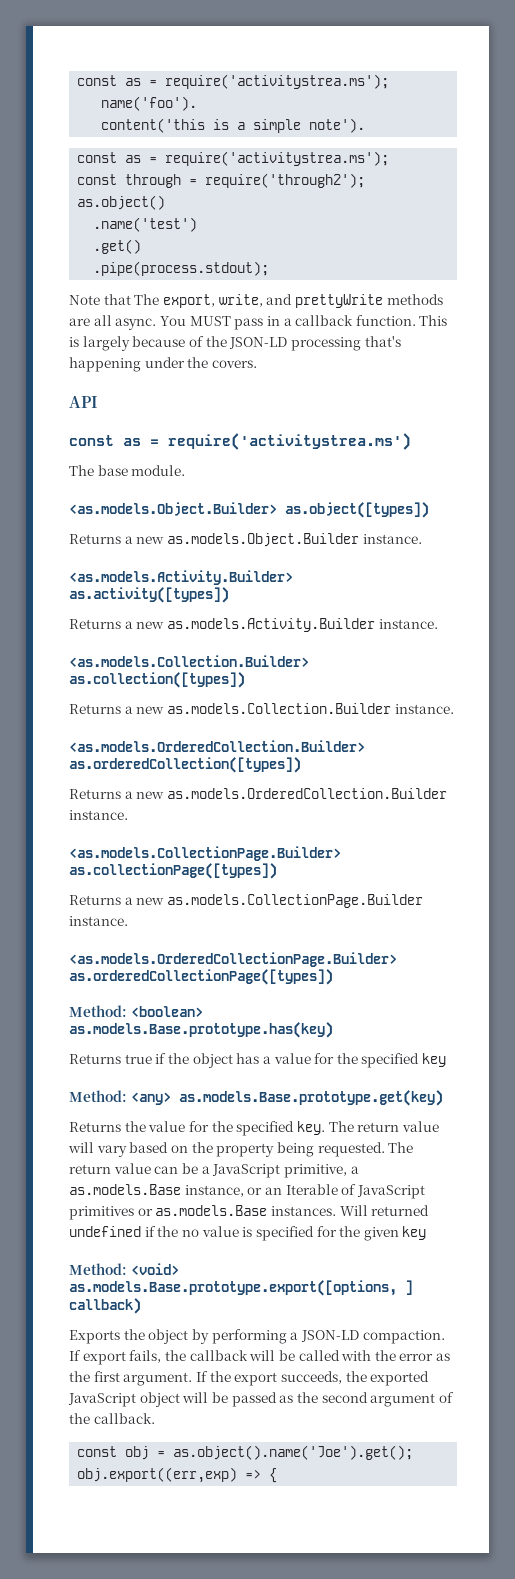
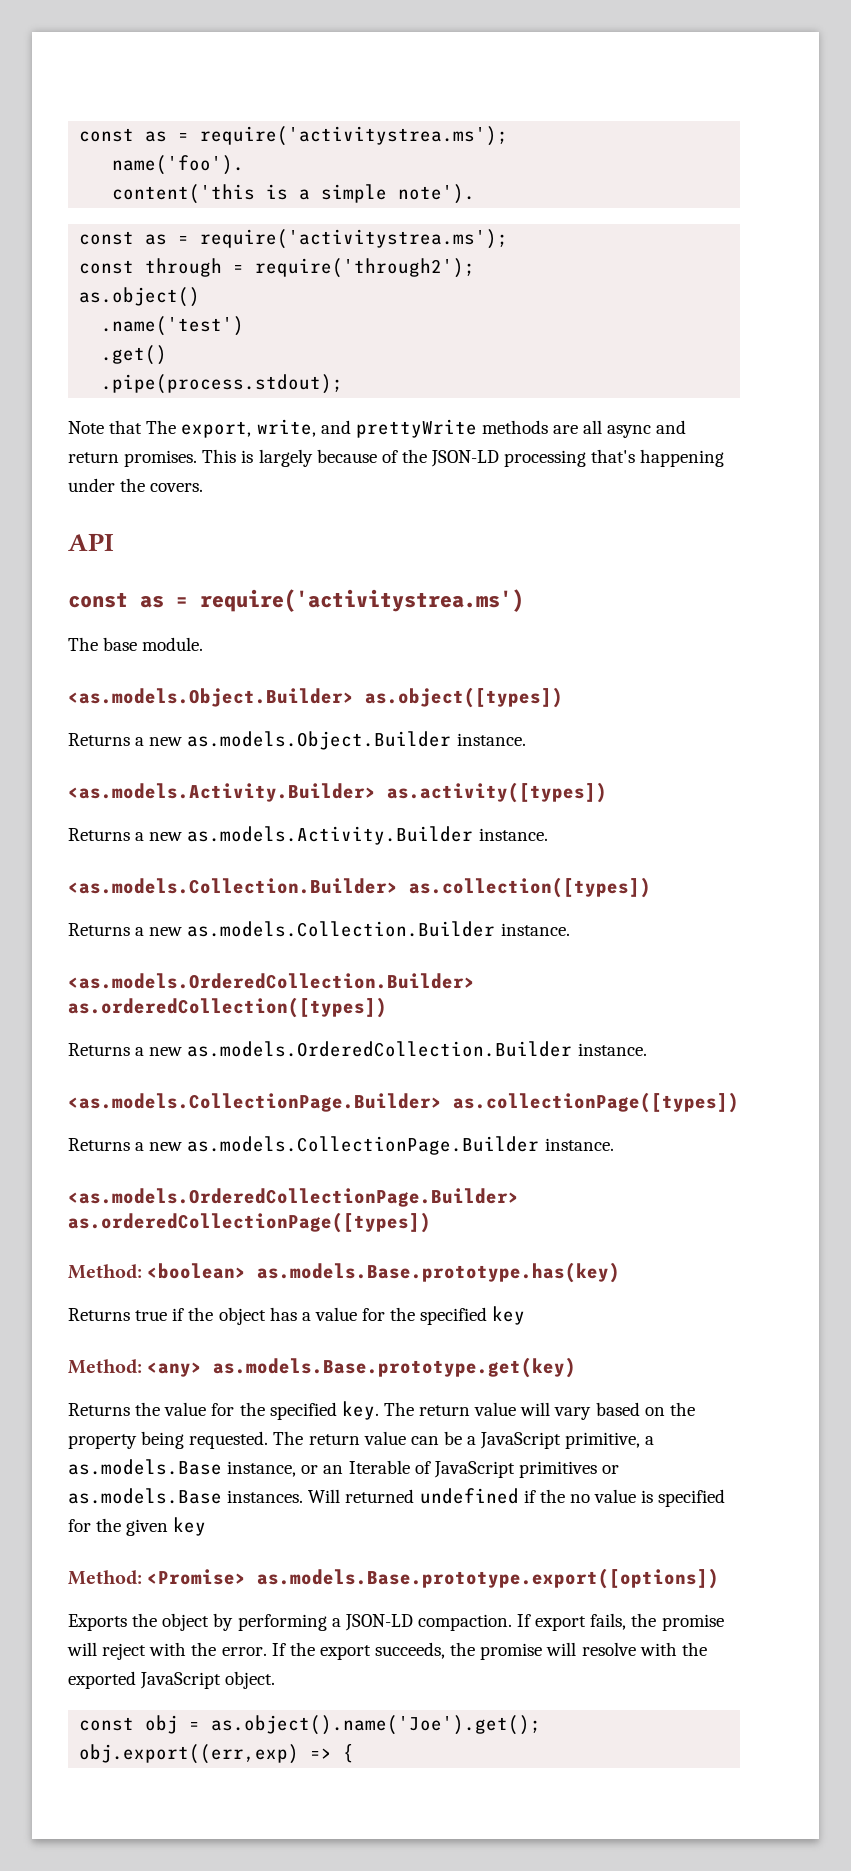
[115,315,416,330] async. You MUST pass in a callback function. -> [607,420,687,438] [68,450,198,467] async and return promises.
[130,1263,179,1275] [69,1280,413,1296] [69,1298,141,1314] <void> as.models.Base.prototype.export([options, ] callback) -> [147,1568,720,1589] <Promise> as.models.Base.prototype.export([options])
[189,1350,451,1361] [69,1371,193,1386] callback will be called with the error as the first argument. -> [661,1614,724,1631] [67,1642,267,1660] promise will reject with the error.
[370,1371,430,1386] [68,1392,454,1407] [69,1413,155,1424] exported JavaScript object will be passed as the second argument of the callback. -> [480,1642,707,1660] [68,1671,276,1689] promise will resolve with the exported JavaScript object.

